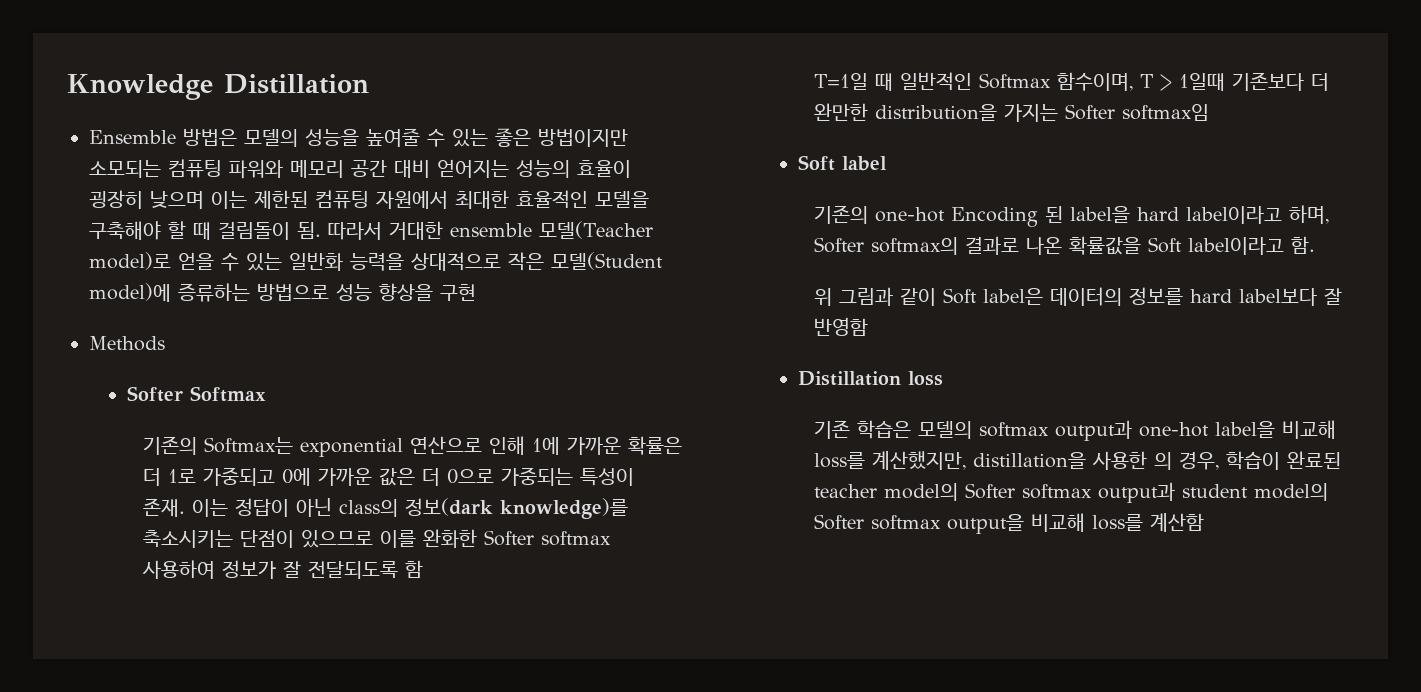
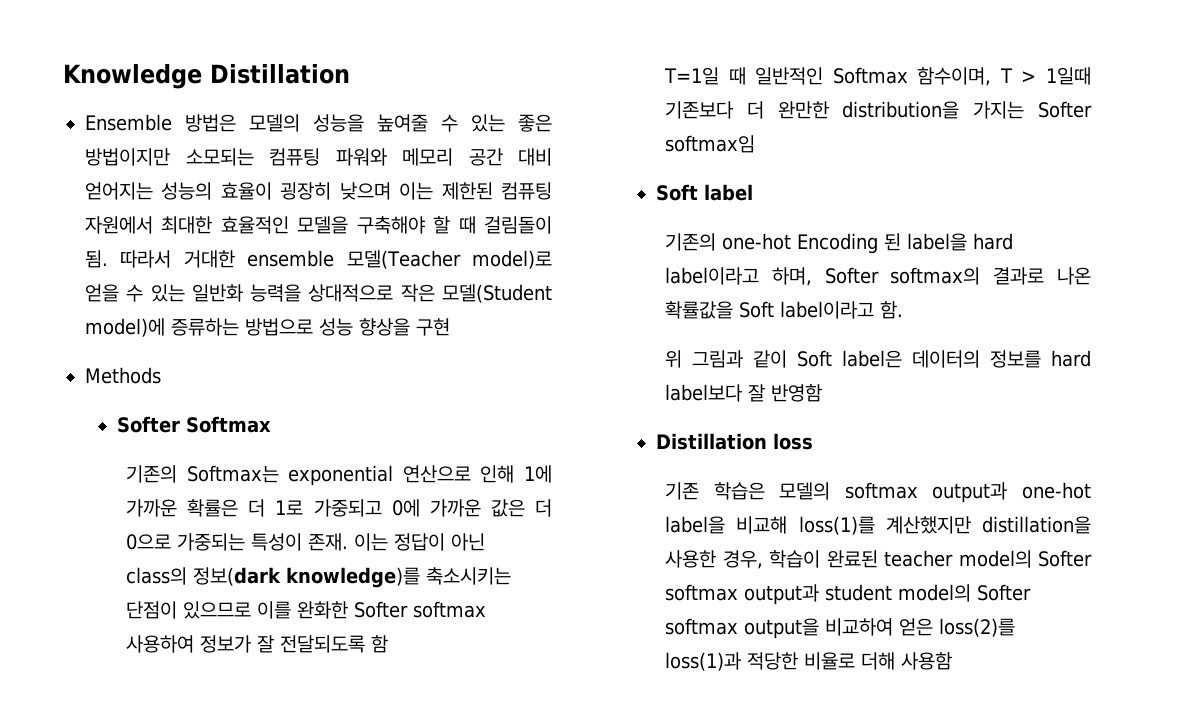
[814,451,967,470] loss를 계산했지만, -> [798,516,971,535] loss(1)를 계산했지만
[1154,452,1173,470] 의 -> (717, 559) none
[1031,513,1205,532] 비교해 loss를 계산함 -> [825,618,1016,637] [665,652,953,671] 비교하여 얻은 loss(2)를 loss(1)과 적당한 비율로 더해 사용함

